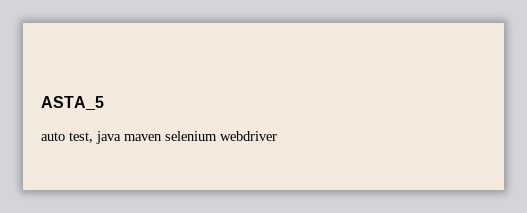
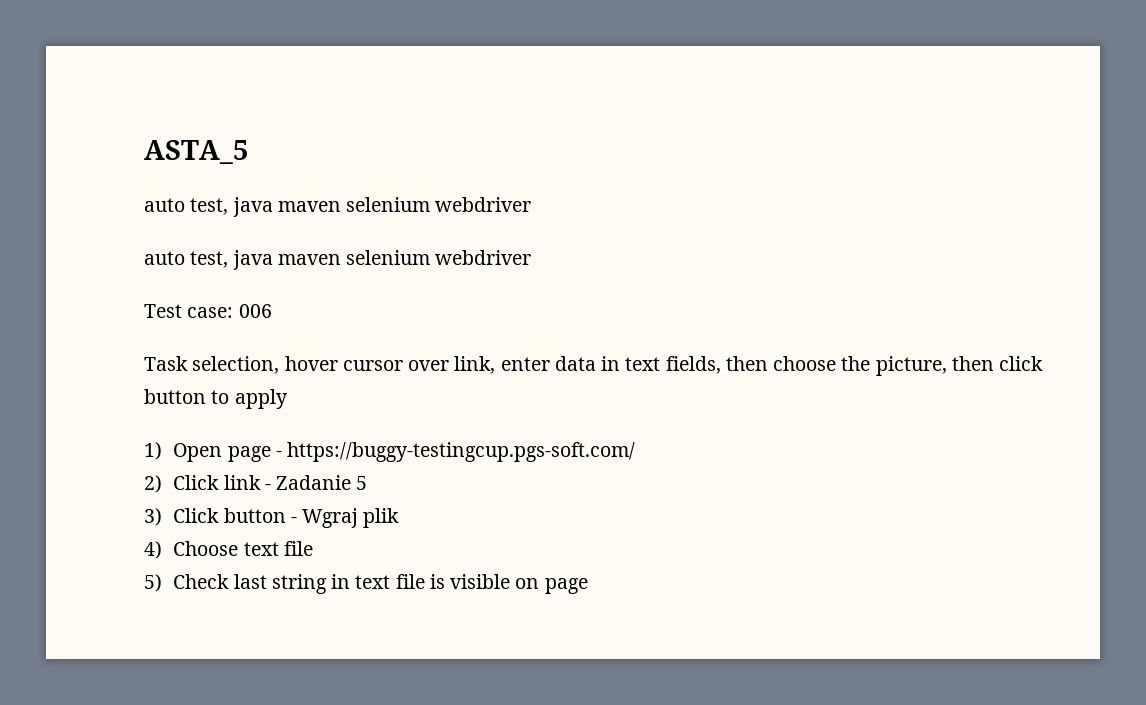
(277, 136) none -> [144,250,532,270] [144,304,272,318] [144,356,1044,376] [144,389,288,409] [144,442,636,462] [144,475,368,493] [144,508,400,528] [144,541,313,559] [144,574,588,594] // auto test, java maven selenium webdriver // Test case: 006 // Task selection, hover cursor over link, enter data in text fields, then choose the picture, then click button to apply // 1) Open page - https://buggy-testingcup.pgs-soft.com/ // 2) Click link - Zadanie 5 // 3) Click button - Wgraj plik // 4) Choose text file // 5) Check last string in text file is visible on page

